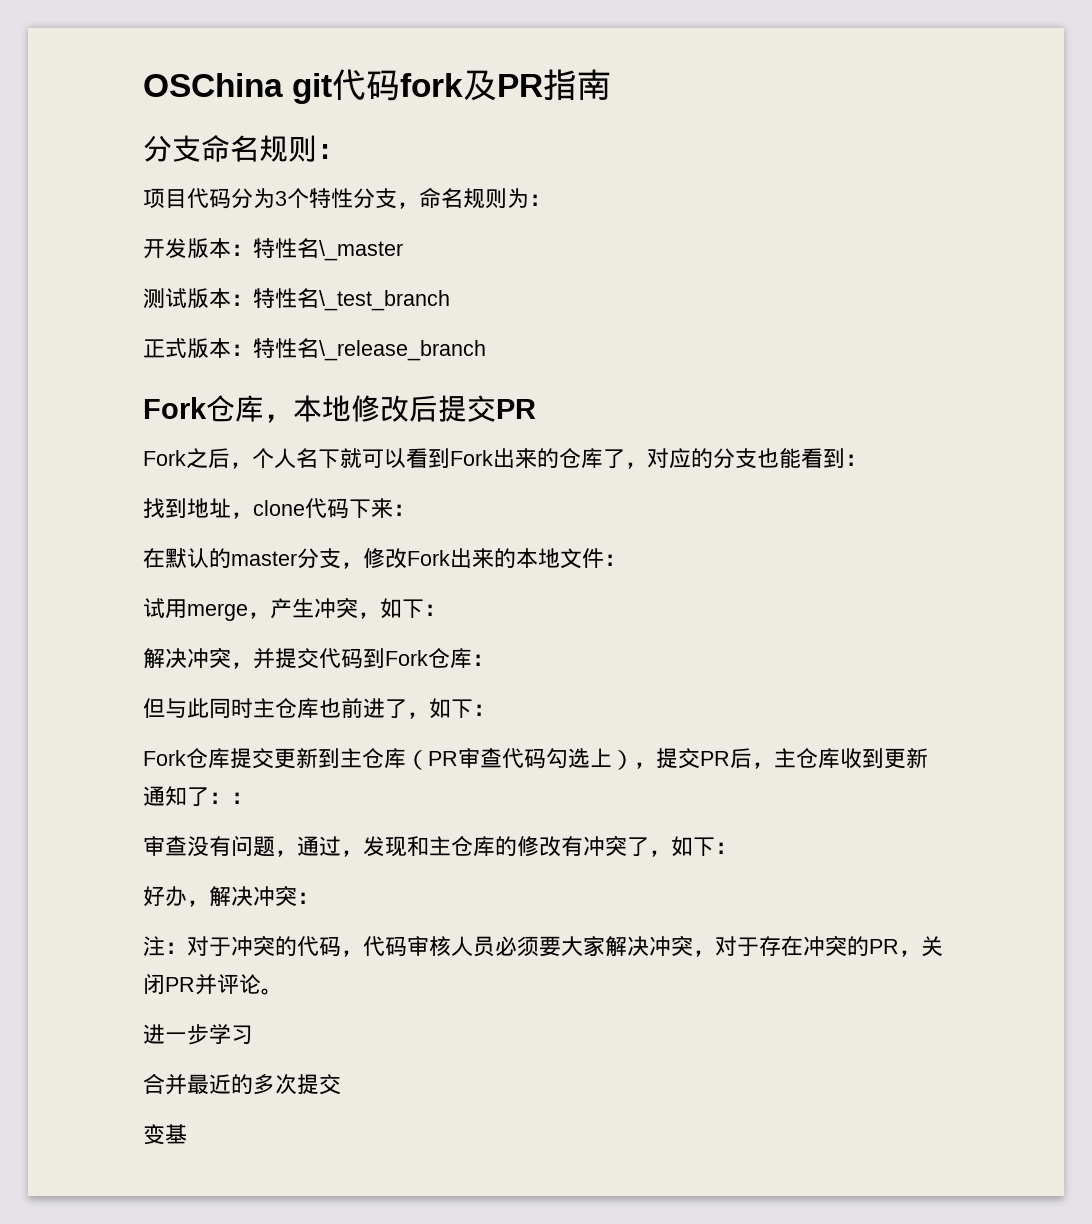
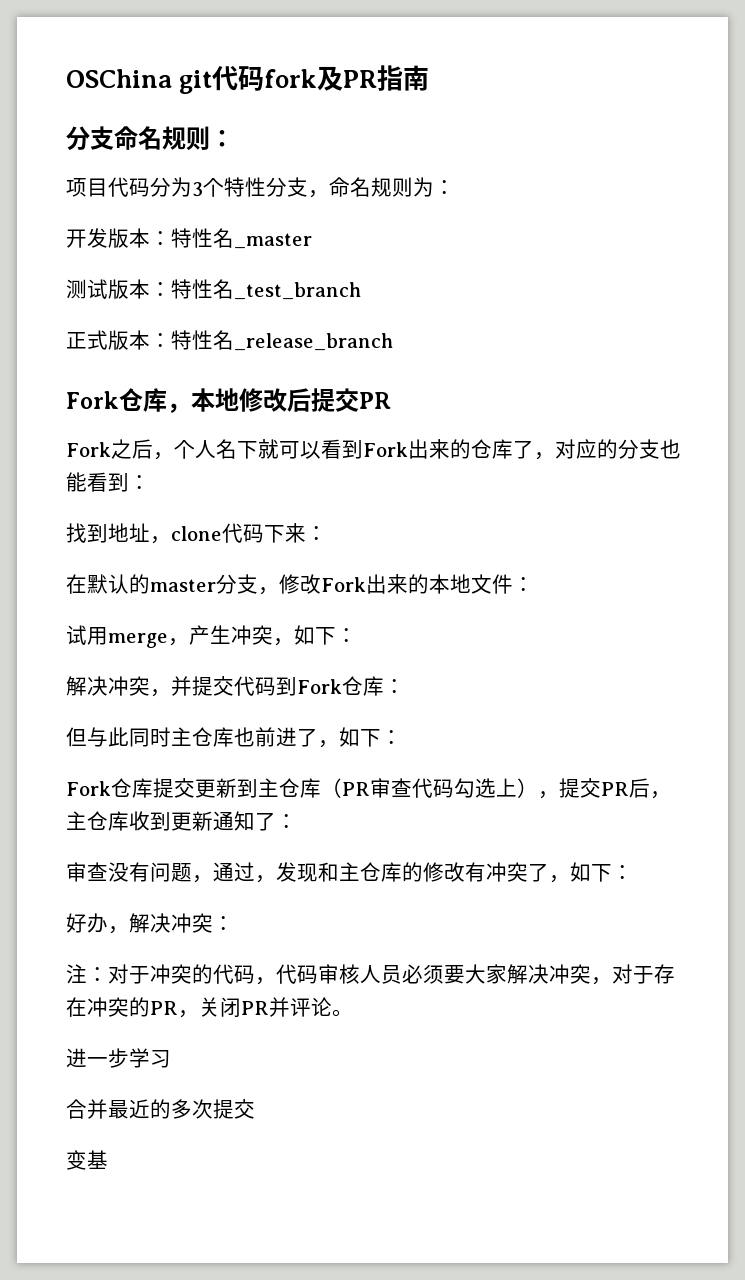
[319,240,403,261] \_master -> [234,233,312,249] _master
[319,290,450,311] \_test_branch -> [234,282,361,300] _test_branch
[319,340,486,361] \_release_branch -> [234,333,393,351] _release_branch
[231,792,253,804] ： -> (297, 821) none

